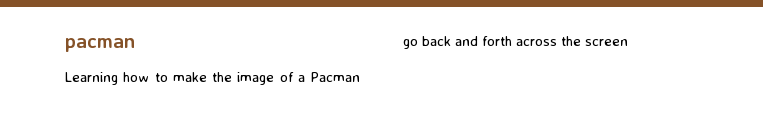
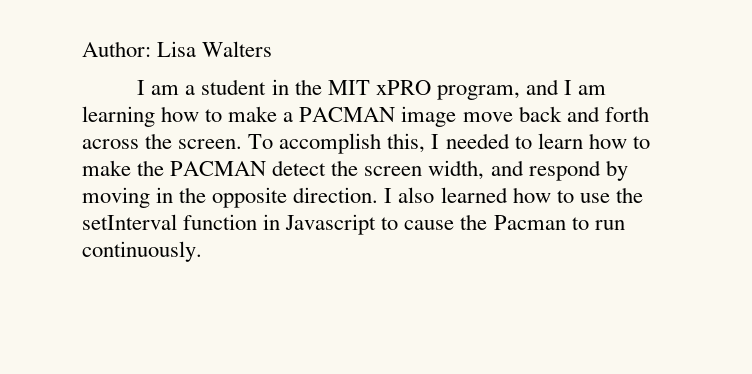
[65,38,135,52] [65,72,360,85] [403,39,418,49] pacman // Learning how to make the image of a Pacman go -> [82,41,273,57] [137,79,607,100] [82,106,513,127] Author: Lisa Walters // I am a student in the MIT xPRO program, and I am learning how to make a PACMAN image move
[585,39,628,46] screen -> [178,133,650,154] [82,160,628,181] [82,187,643,208] [82,214,625,235] [82,241,202,262] screen. To accomplish this, I needed to learn how to make the PACMAN detect the screen width, and respond by moving in the opposite direction. I also learned how to use the setInterval function in Javascript to cause the Pacman to run continuously.

